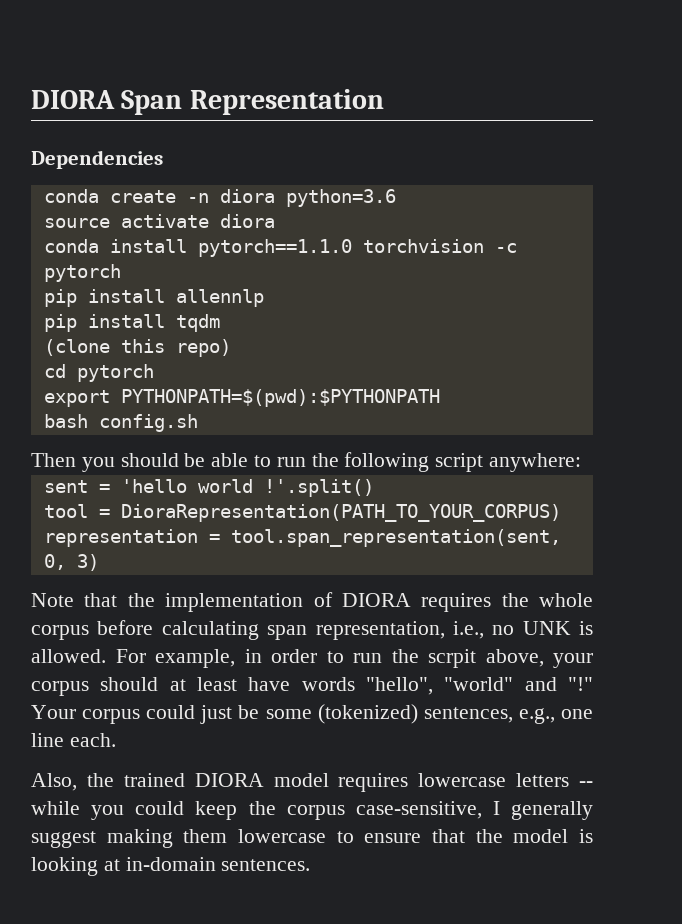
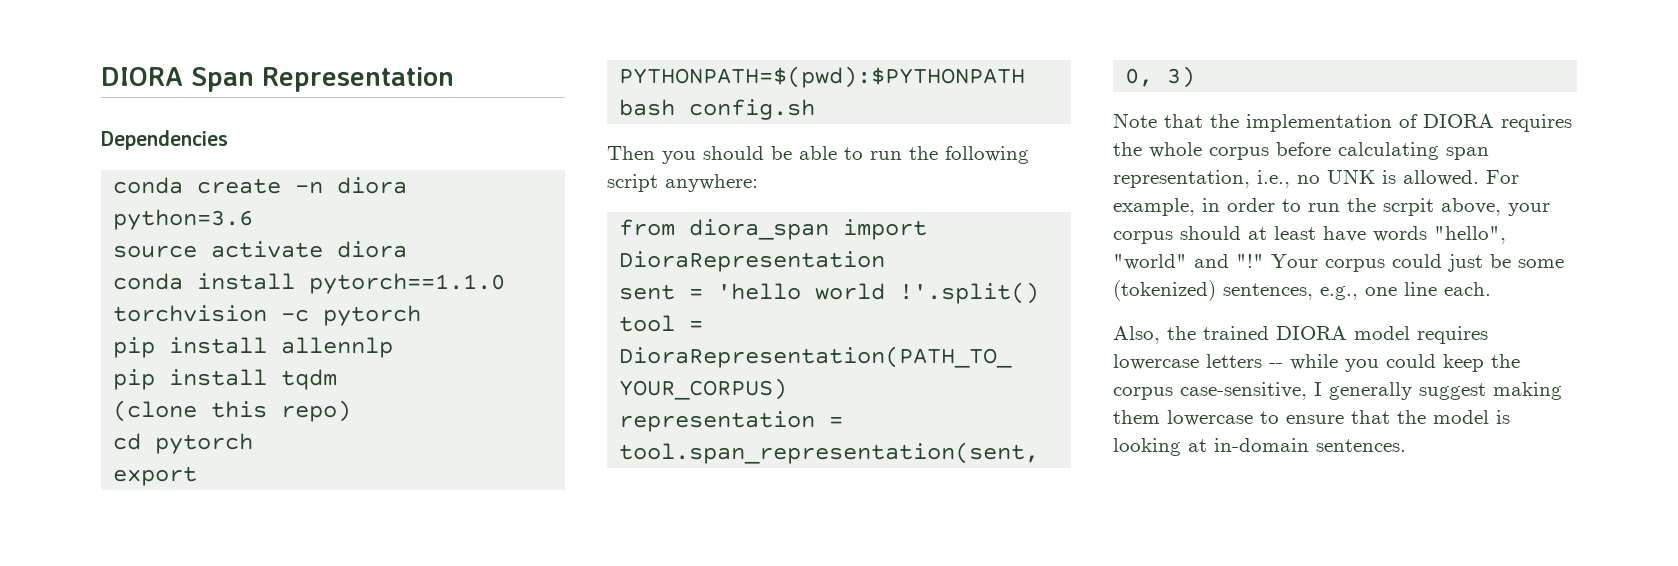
(582, 462) none -> [619,219,928,240] [619,251,886,272] // from diora_span import DioraRepresentation

